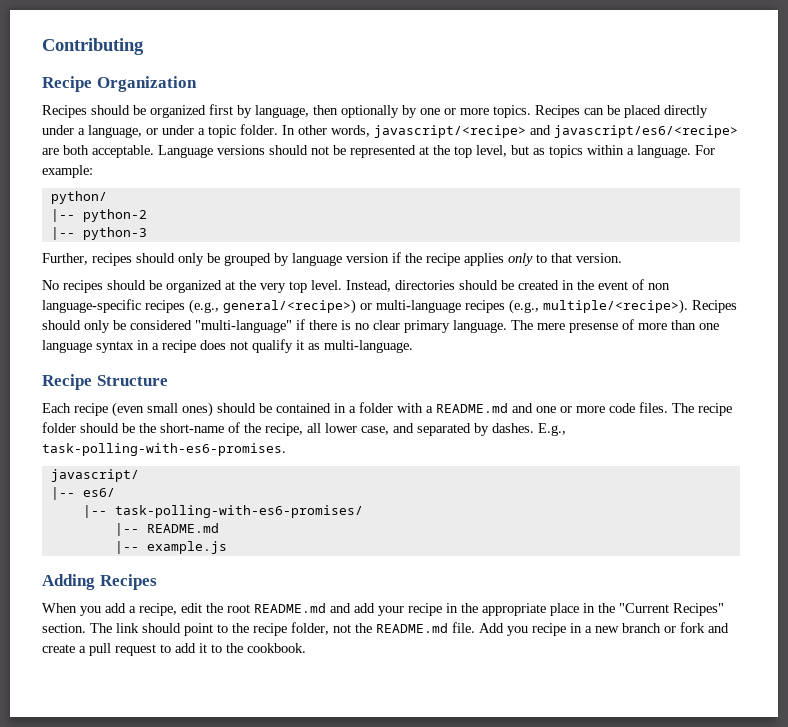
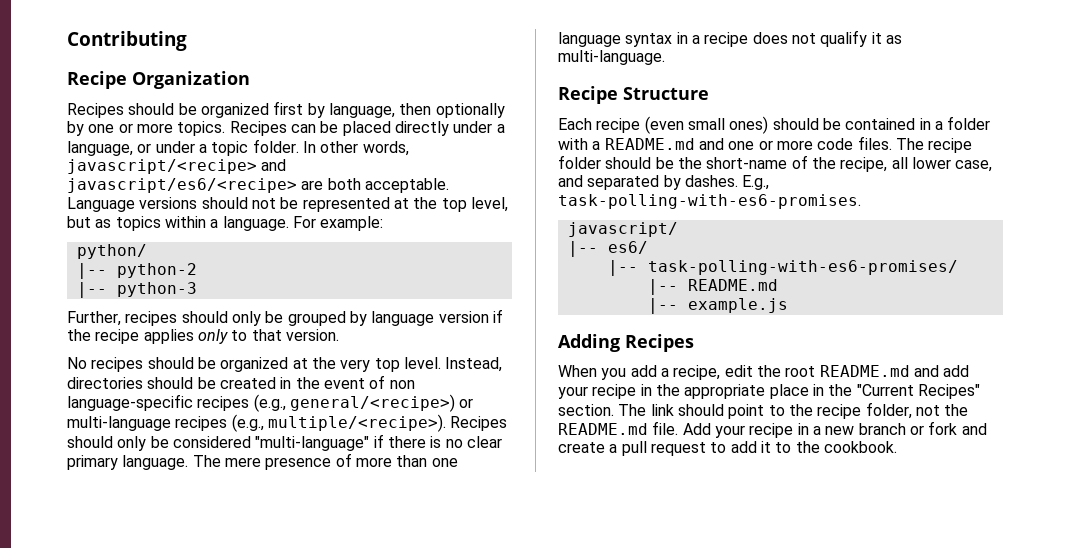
[569,323,618,333] presense -> [265,457,332,470] presence
[507,626,528,636] you -> [714,425,745,438] your

